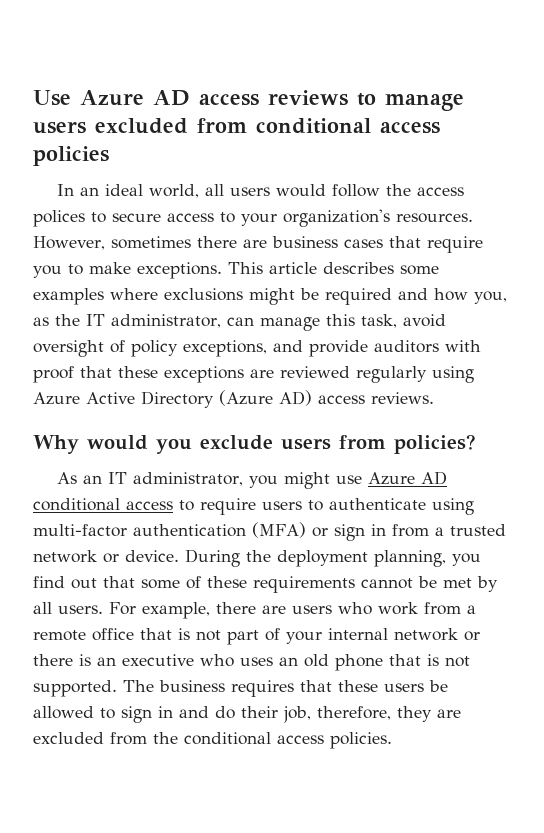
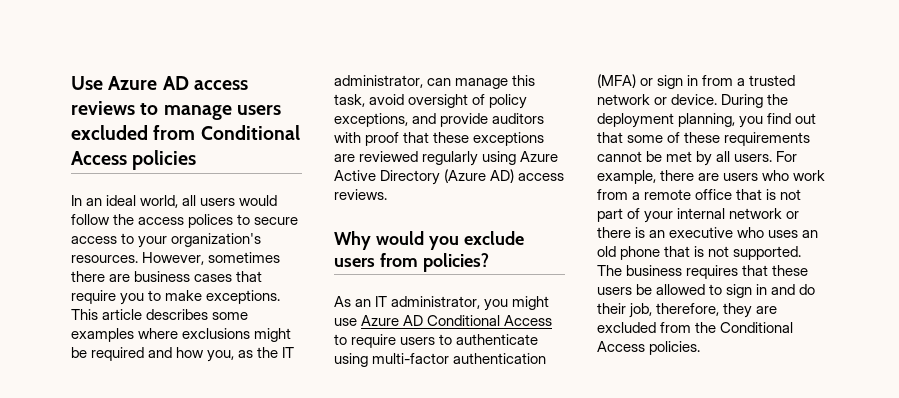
[256,118,440,134] conditional access -> [200,125,300,140] [71,151,127,165] Conditional Access
[33,498,173,511] conditional access -> [427,315,553,326] Conditional Access
[184,732,324,745] conditional access -> [720,322,794,333] [597,341,645,352] Conditional Access

